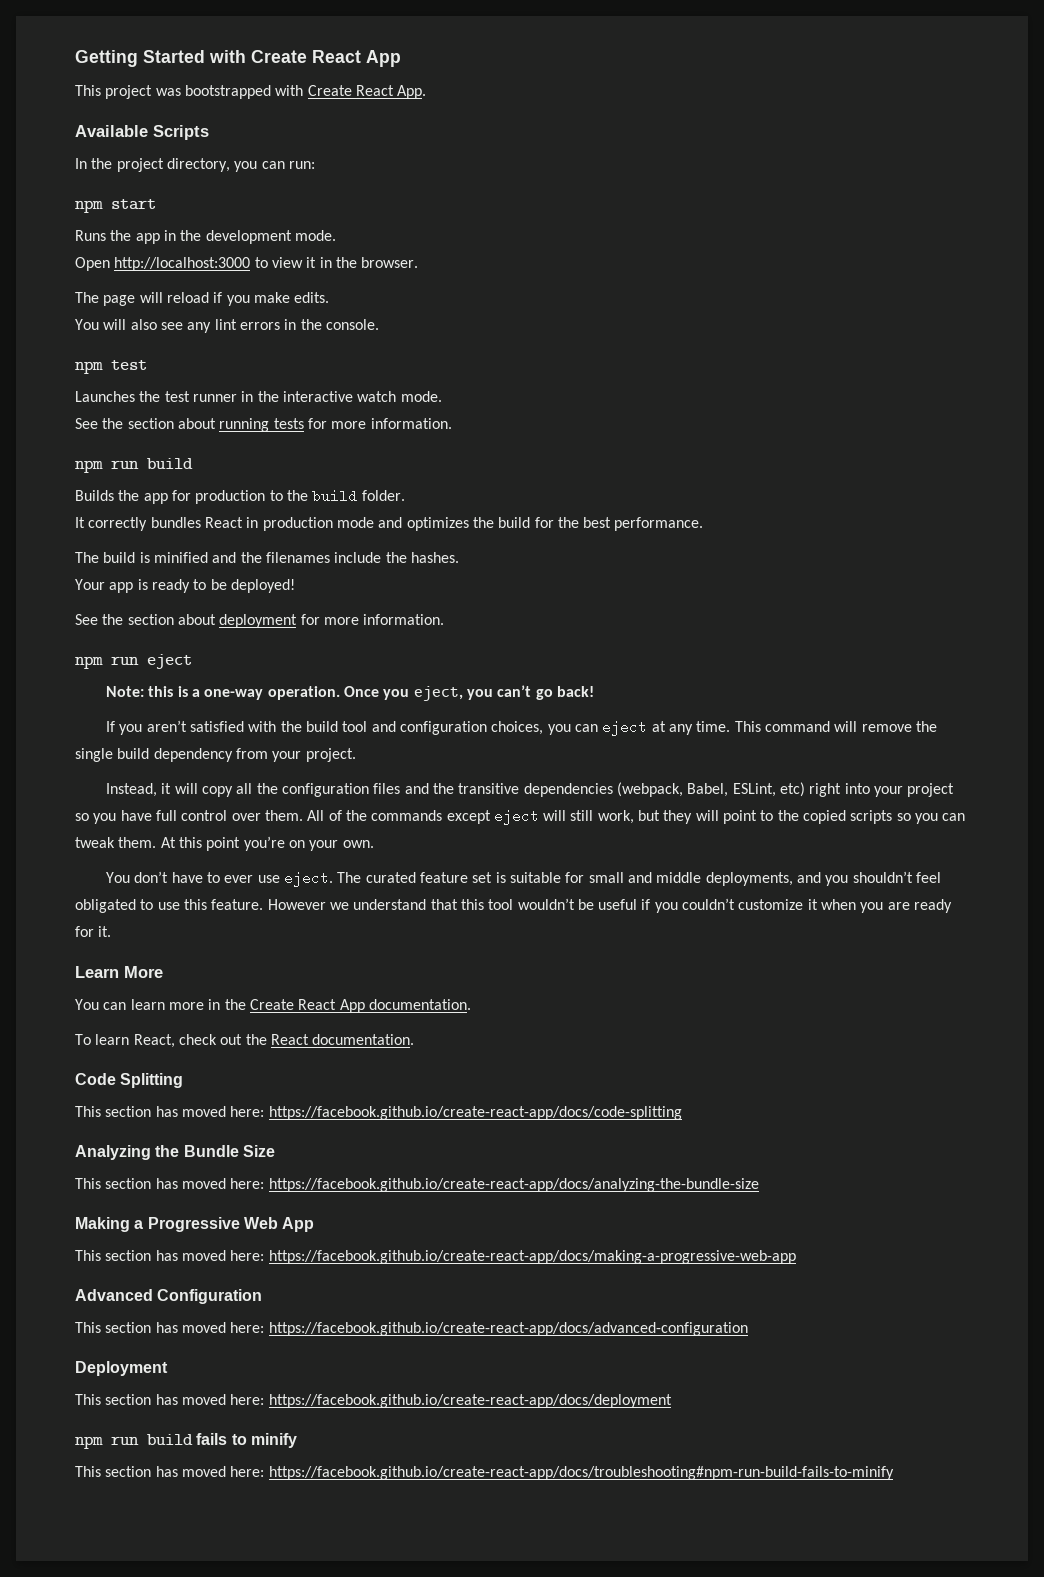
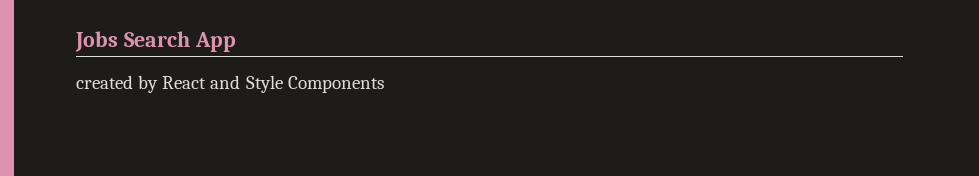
[75,50,401,67] [75,85,427,99] [75,125,209,140] [75,158,315,172] [75,199,156,213] [75,230,336,244] [75,257,419,271] [75,292,330,306] [75,319,379,333] [75,360,147,374] [75,391,442,402] [75,418,452,432] [75,458,193,473] [75,489,405,504] [75,517,704,531] [75,552,459,563] [75,579,295,593] [75,614,445,628] [75,654,192,669] [106,685,594,701] [106,720,937,736] [75,748,356,762] [106,782,955,797] [75,809,966,825] [75,836,374,851] [106,871,941,887] [75,898,953,913] [75,926,112,937] [75,966,163,978] [75,999,471,1013] [75,1034,415,1048] [75,1073,184,1088] [75,1106,682,1120] [75,1145,275,1160] [75,1178,759,1192] [75,1217,315,1232] [75,1250,796,1264] [75,1289,263,1304] [75,1322,748,1336] [75,1361,168,1376] [75,1394,672,1408] [75,1433,297,1449] [75,1466,894,1480] Getting Started with Create React App // This project was bootstrapped with Create React App. // Available Scripts // In the project directory, you can run: // npm start // Runs the app in the development mode. // Open http://localhost:3000 to view it in the browser. // The page will reload if you make edits. // You will also see any lint errors in the console. // npm test // Launches the test runner in the interactive watch mode. // See the section about running tests for more information. // npm run build // Builds the app for production to the build folder. // It correctly bundles React in production mode and optimizes the build for the best performance. // The build is minified and the filenames include the hashes. // Your app is ready to be deployed! // See the section about deployment for more information. // npm run eject // Note: this is a one-way operation. Once you eject, you can’t go back! // If you aren’t satisfied with the build tool and configuration choices, you can eject at any time. This command will remove the single build dependency from your project. // Instead, it will copy all the configuration files and the transitive dependencies (webpack, Babel, ESLint, etc) right into your project so you have full control over them. All of the commands except eject will still work, but they will point to the copied scripts so you can tweak them. At this point you’re on your own. // You don’t have to ever use eject. The curated feature set is suitable for small and middle deployments, and you shouldn’t feel obligated to use this feature. However we understand that this tool wouldn’t be useful if you couldn’t customize it when you are ready for it. // Learn More // You can learn more in the Create React App documentation. // To learn React, check out the React documentation. // Code Splitting // This section has moved here: https://facebook.github.io/create-react-app/docs/code-splitting // Analyzing the Bundle Size // This section has moved here: https://facebook.github.io/create-react-app/docs/analyzing-the-bundle-size // Making a Progressive Web App // This section has moved here: https://facebook.github.io/create-react-app/docs/making-a-progressive-web-app // Advanced Configuration // This section has moved here: https://facebook.github.io/create-react-app/docs/advanced-configuration // Deployment // This section has moved here: https://facebook.github.io/create-react-app/docs/deployment // npm run build fails to minify // This section has moved here: https://facebook.github.io/create-react-app/docs/troubleshooting#npm-run-build-fails-to-minify -> [75,31,236,52] [76,75,384,93] Jobs Search App // created by React and Style Components

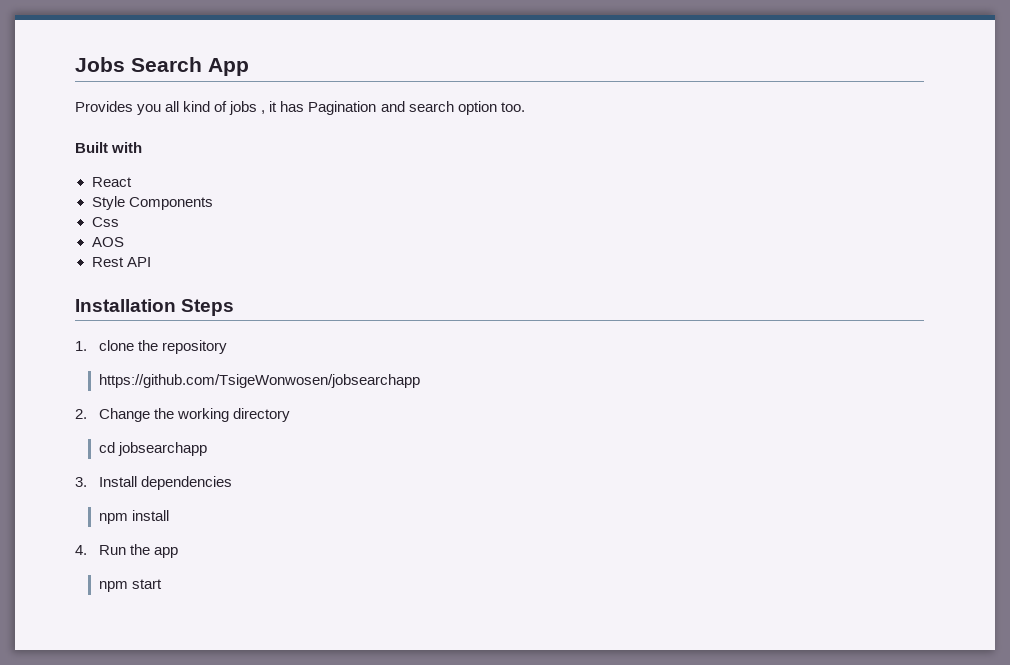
[76,75,159,93] created by -> [75,101,525,115] [75,142,143,153] Provides you all kind of jobs , it has Pagination and search option too. // Built with //
[210,75,241,89] and -> (132, 182) //
(384, 84) none -> [91,217,119,227] [91,237,124,247] [91,257,151,267] [75,299,235,316] [75,340,228,354] [98,374,420,388] [75,408,291,422] [98,442,207,456] [75,476,232,490] [98,510,169,524] [75,544,179,558] [98,579,162,592] // Css // AOS // Rest API // Installation Steps // 1. clone the repository // https://github.com/TsigeWonwosen/jobsearchapp // 2. Change the working directory // cd jobsearchapp // 3. Install dependencies // npm install // 4. Run the app // npm start

